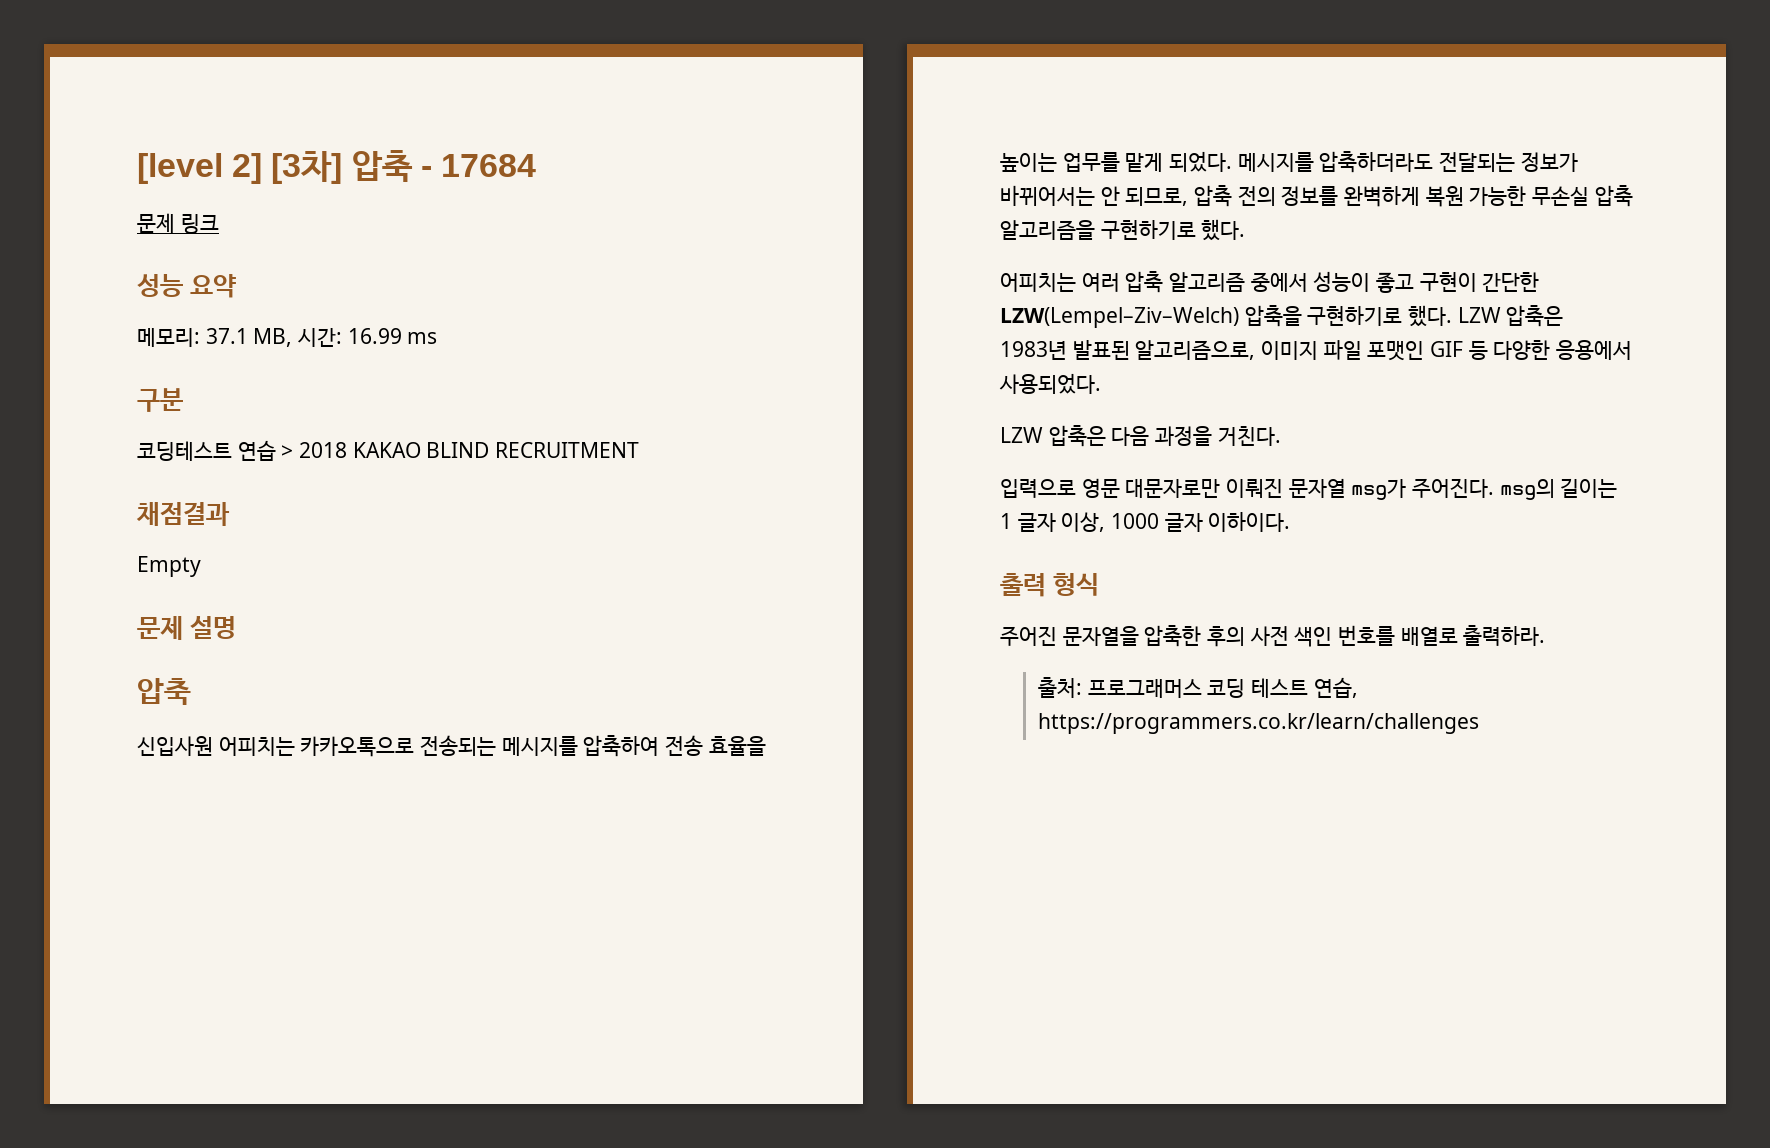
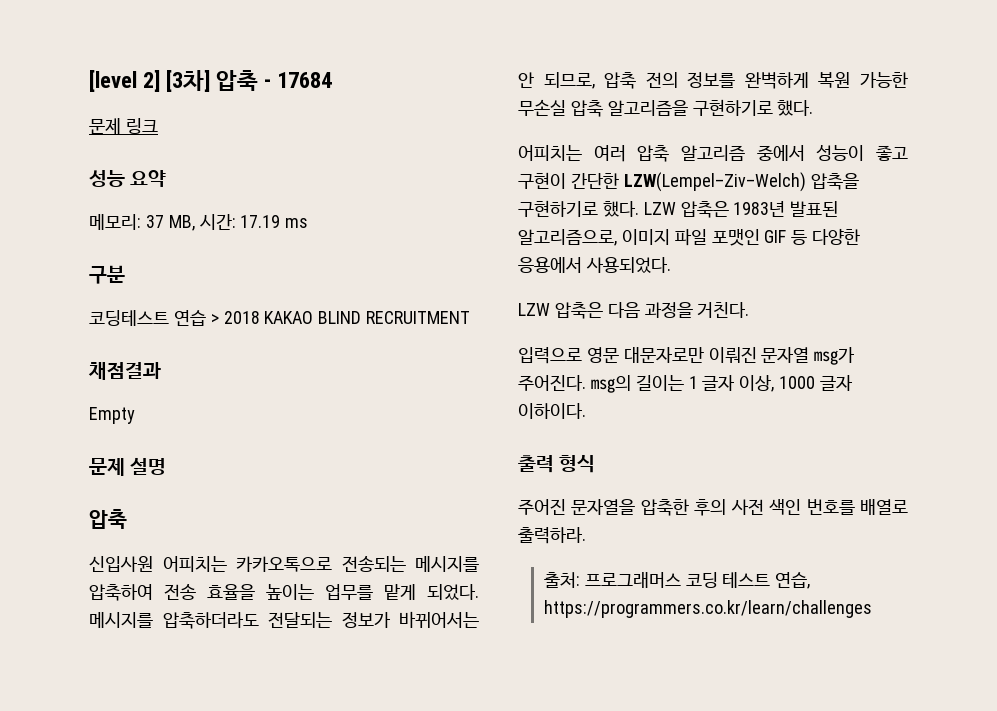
[205,328,248,344] 37.1 -> [145,215,164,228] 37
[347,328,402,344] 16.99 -> [240,215,281,228] 17.19

